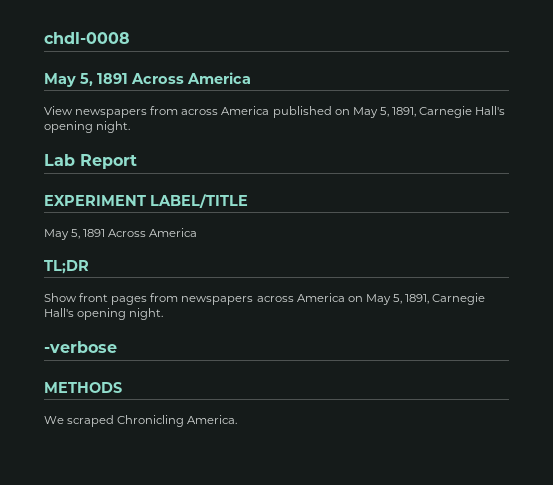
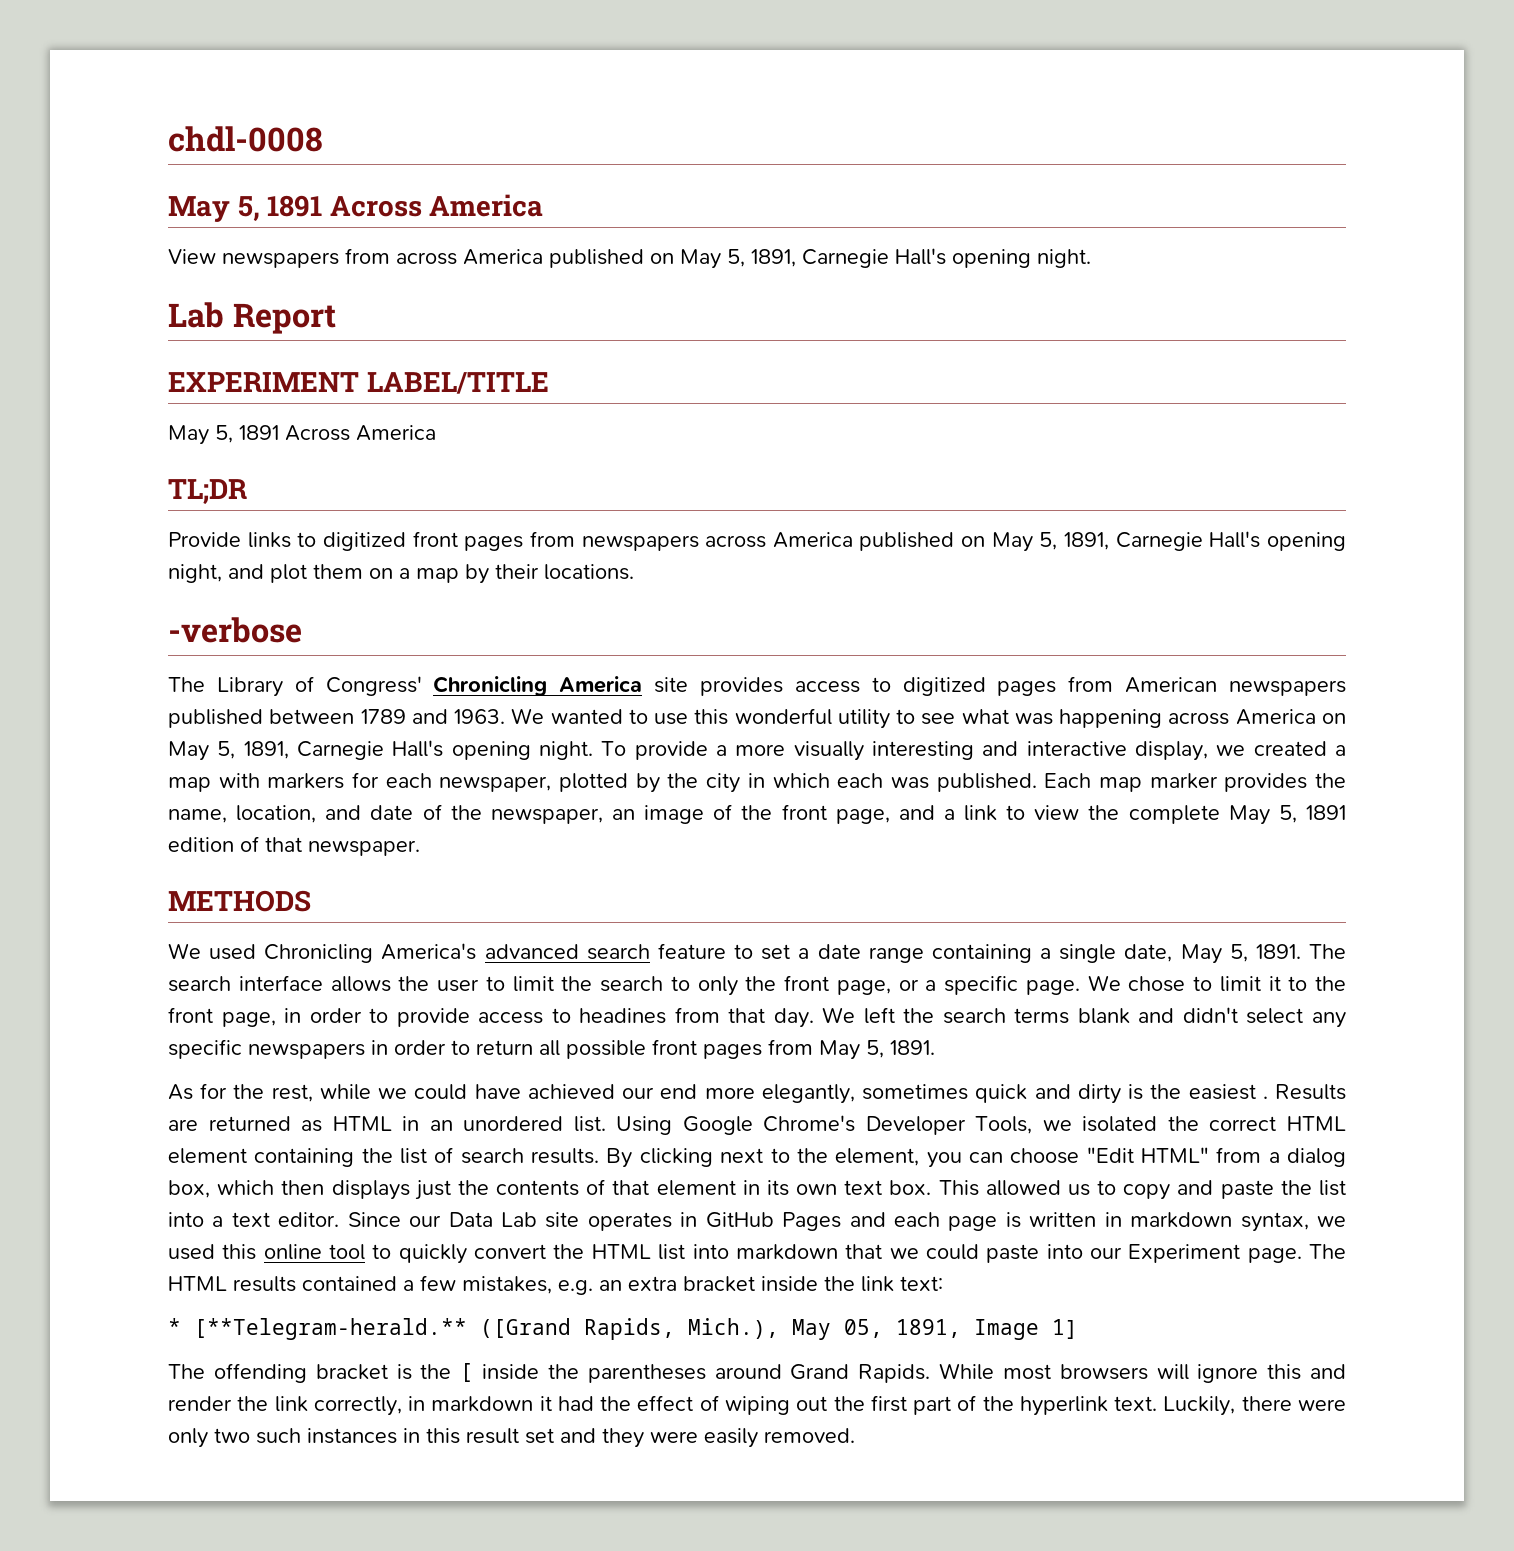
[44,293,77,302] Show -> [168,532,406,551] Provide links to digitized
[347,293,486,305] [44,308,164,320] [44,341,117,353] [44,382,122,393] [44,415,238,427] on May 5, 1891, Carnegie Hall's opening night. // -verbose // METHODS // We scraped Chronicling America. -> [859,531,1346,552] [168,564,634,584] [168,617,302,643] [168,676,1347,697] [168,708,1347,729] [168,740,1346,761] [168,772,1347,793] [168,804,1347,825] [168,836,420,856] [168,890,311,912] [168,943,1346,964] [168,975,1346,996] [168,1007,1346,1028] [168,1039,935,1060] [168,1083,1346,1104] [168,1115,1346,1135] [168,1147,1346,1168] [168,1179,1346,1200] [168,1212,1346,1232] [168,1244,1346,1264] [168,1275,943,1295] [168,1318,1078,1340] [168,1363,1346,1383] [168,1395,1346,1416] [168,1428,855,1448] published on May 5, 1891, Carnegie Hall's opening night, and plot them on a map by their locations. // -verbose // The Library of Congress' Chronicling America site provides access to digitized pages from American newspapers published between 1789 and 1963. We wanted to use this wonderful utility to see what was happening across America on May 5, 1891, Carnegie Hall's opening night. To provide a more visually interesting and interactive display, we created a map with markers for each newspaper, plotted by the city in which each was published. Each map marker provides the name, location, and date of the newspaper, an image of the front page, and a link to view the complete May 5, 1891 edition of that newspaper. // METHODS // We used Chronicling America's advanced search feature to set a date range containing a single date, May 5, 1891. The search interface allows the user to limit the search to only the front page, or a specific page. We chose to limit it to the front page, in order to provide access to headines from that day. We left the search terms blank and didn't select any specific newspapers in order to return all possible front pages from May 5, 1891. // As for the rest, while we could have achieved our end more elegantly, sometimes quick and dirty is the easiest . Results are returned as HTML in an unordered list. Using Google Chrome's Developer Tools, we isolated the correct HTML element containing the list of search results. By clicking next to the element, you can choose "Edit HTML" from a dialog box, which then displays just the contents of that element in its own text box. This allowed us to copy and paste the list into a text editor. Since our Data Lab site operates in GitHub Pages and each page is written in markdown syntax, we used this online tool to quickly convert the HTML list into markdown that we could paste into our Experiment page. The HTML results contained a few mistakes, e.g. an extra bracket inside the link text: // * [**Telegram-herald.** ([Grand Rapids, Mich.), May 05, 1891, Image 1] // The offending bracket is the [ inside the parentheses around Grand Rapids. While most browsers will ignore this and render the link correctly, in markdown it had the effect of wiping out the first part of the hyperlink text. Luckily, there were only two such instances in this result set and they were easily removed.

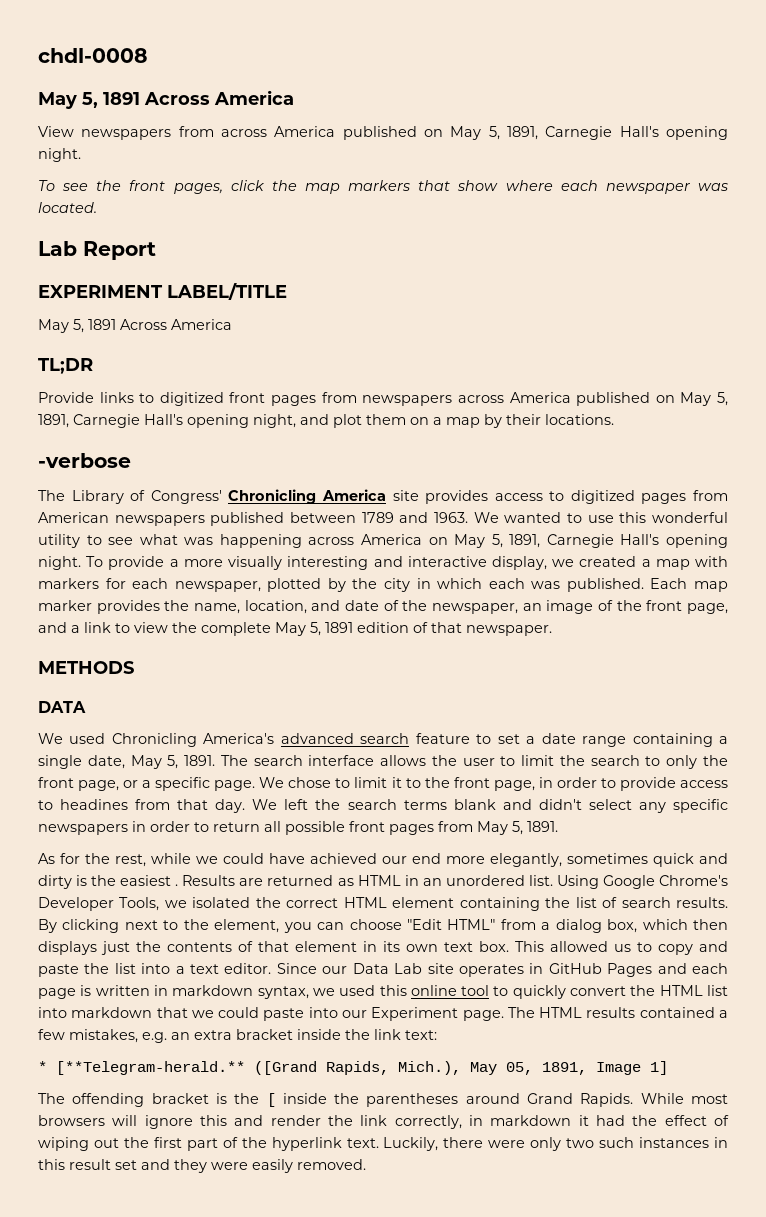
(1091, 258) none -> [38,180,728,194] [38,202,97,213] // To see the front pages, click the map markers that show where each newspaper was located.
(311, 901) none -> [38,701,86,713] // DATA

